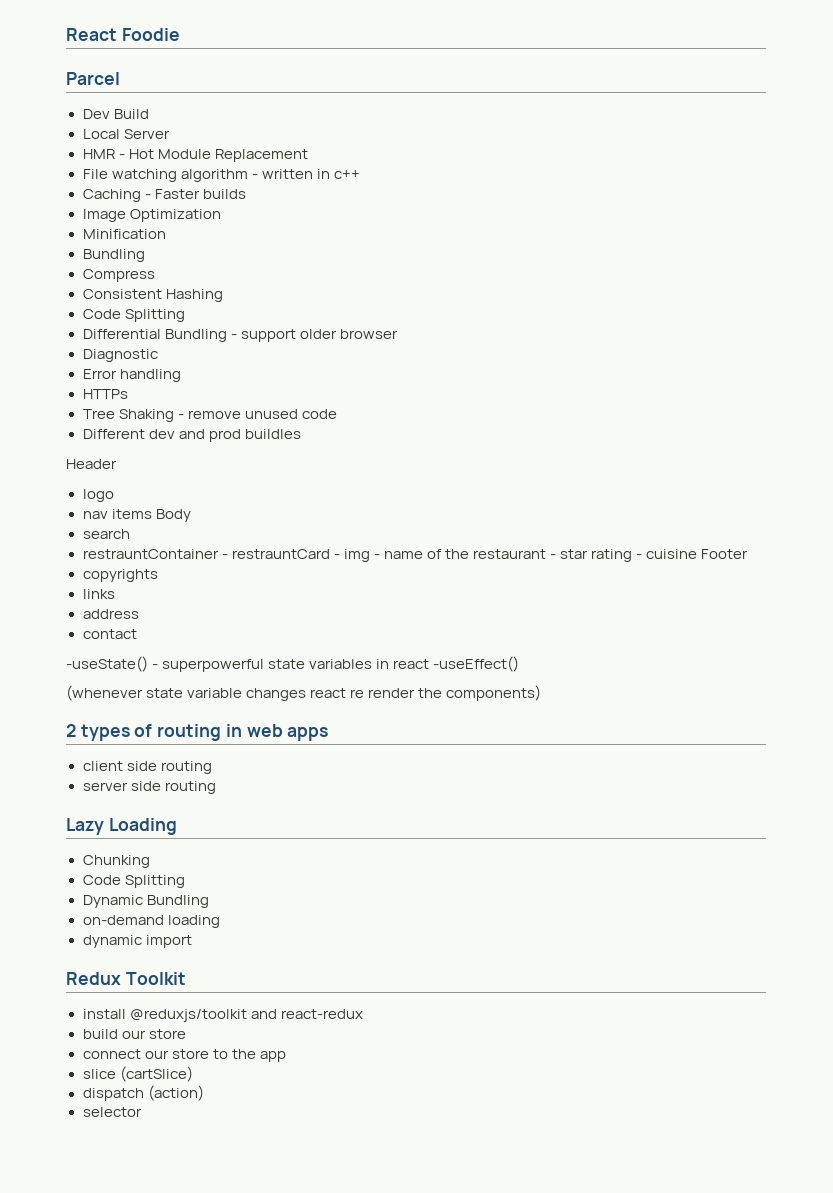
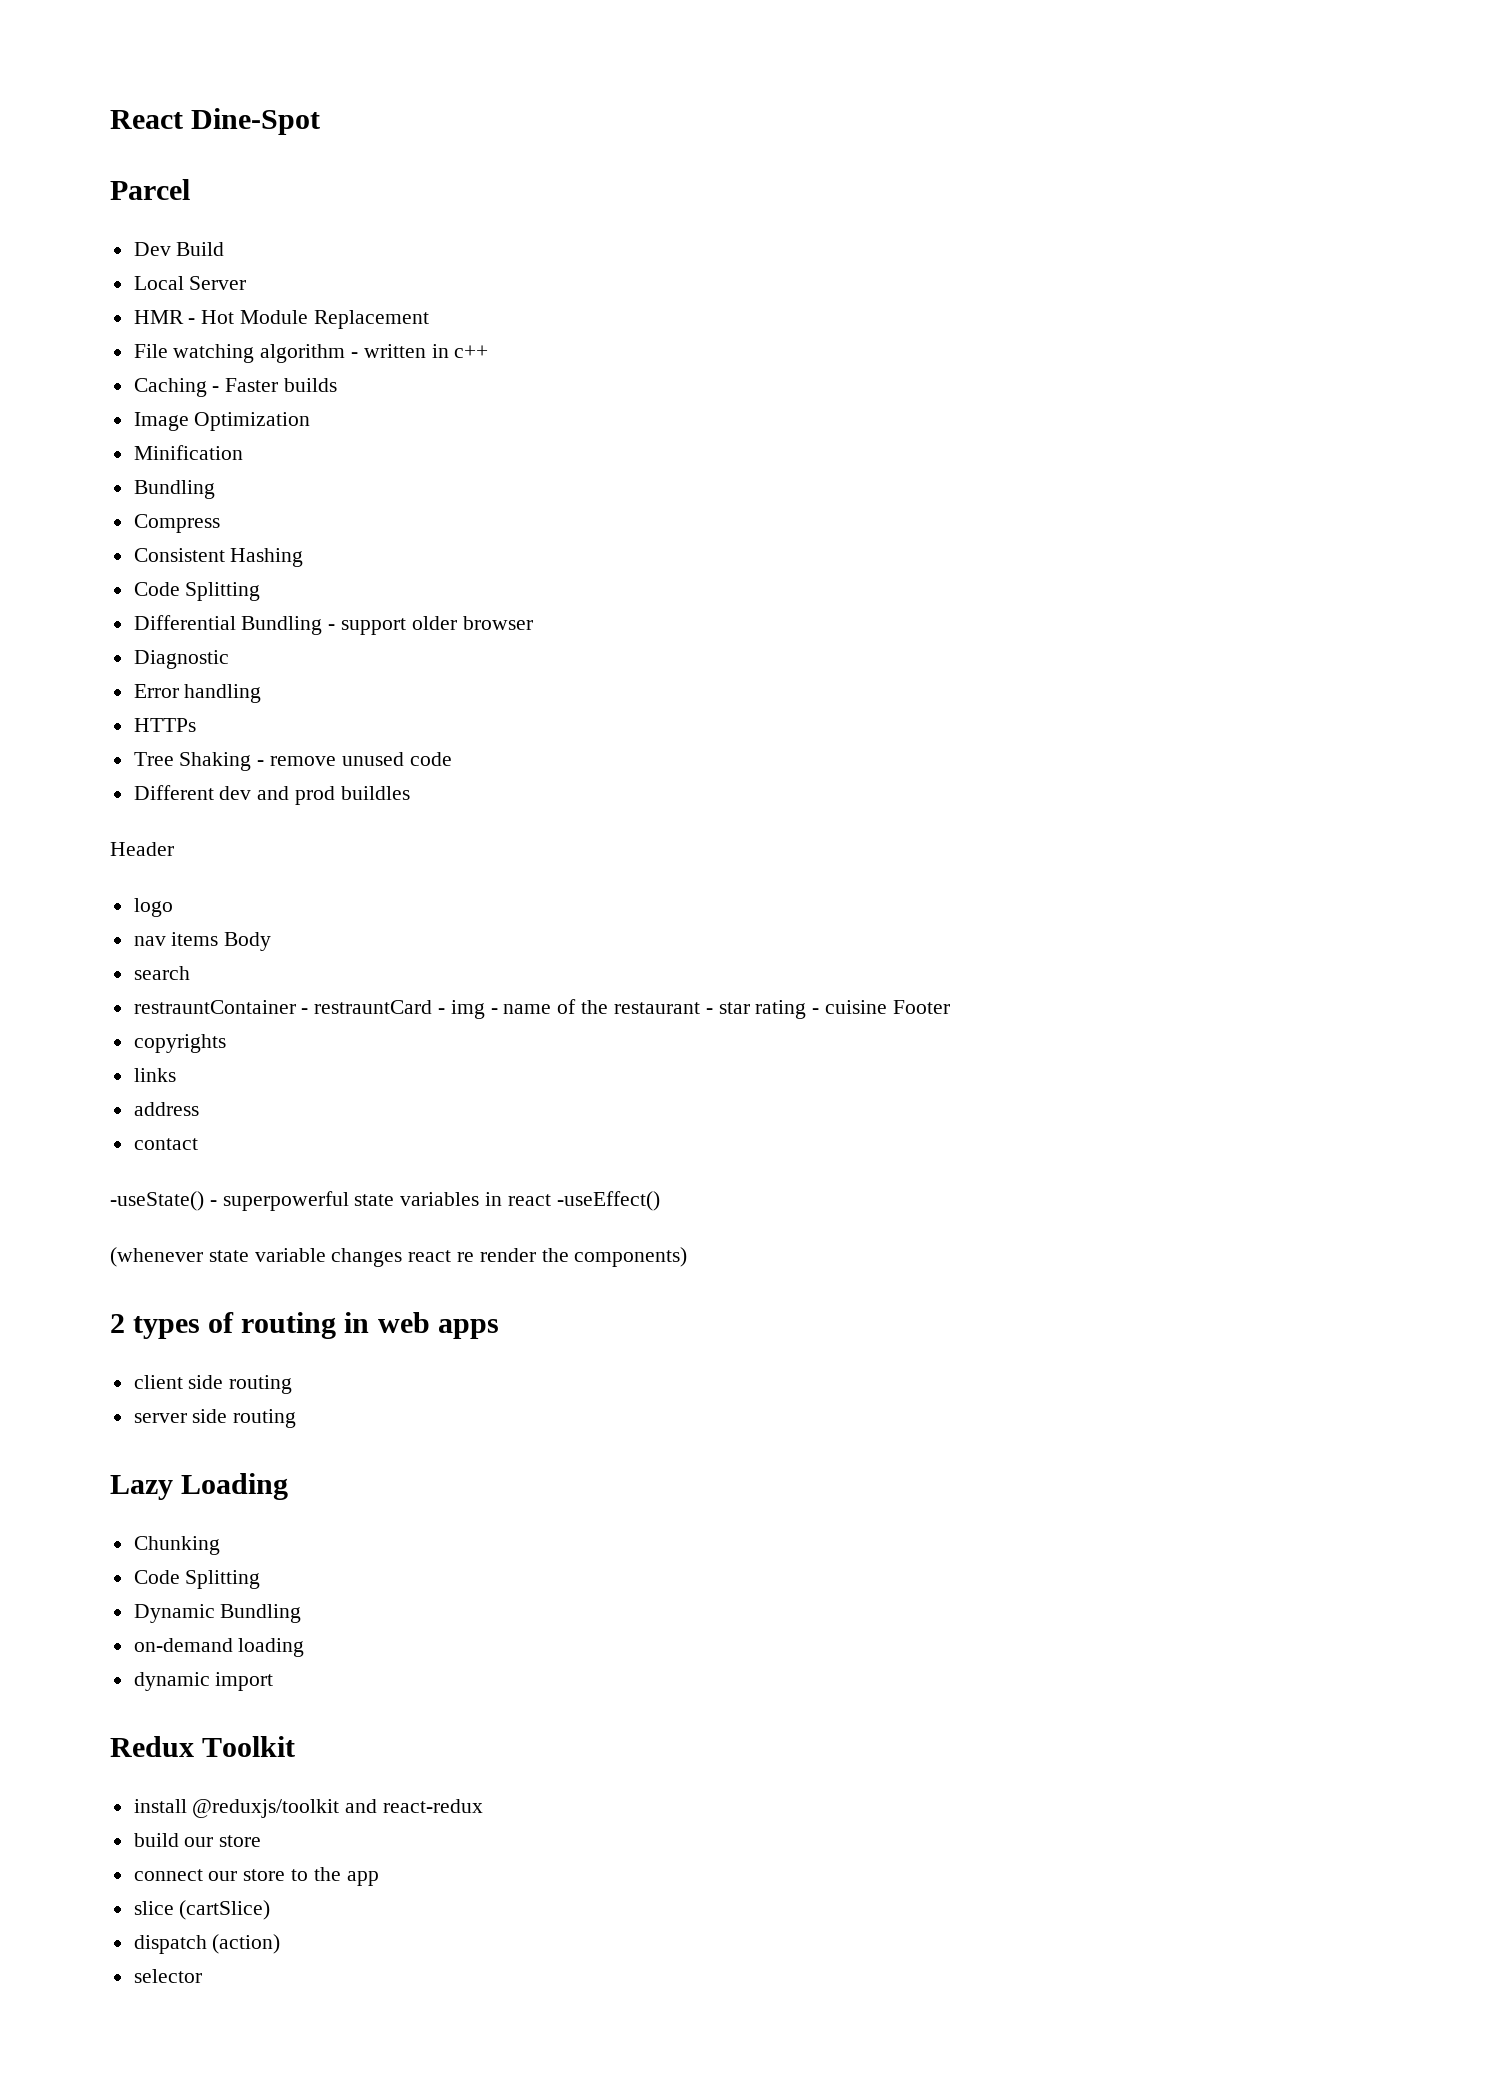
[121,28,180,41] Foodie -> [191,108,321,135] Dine-Spot

